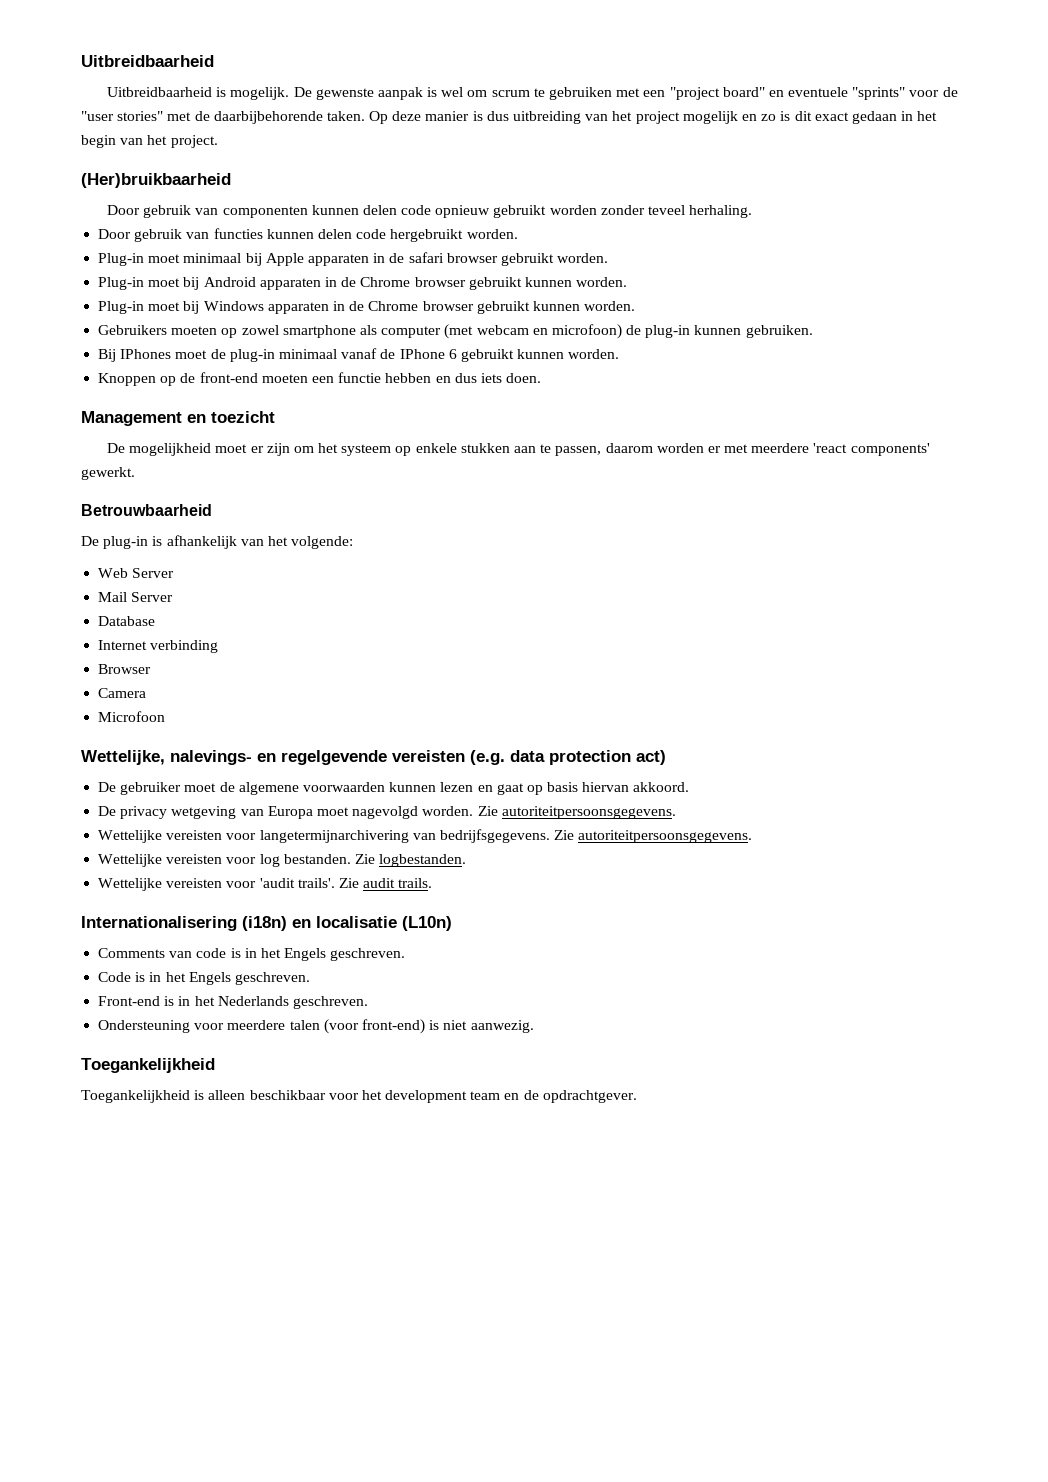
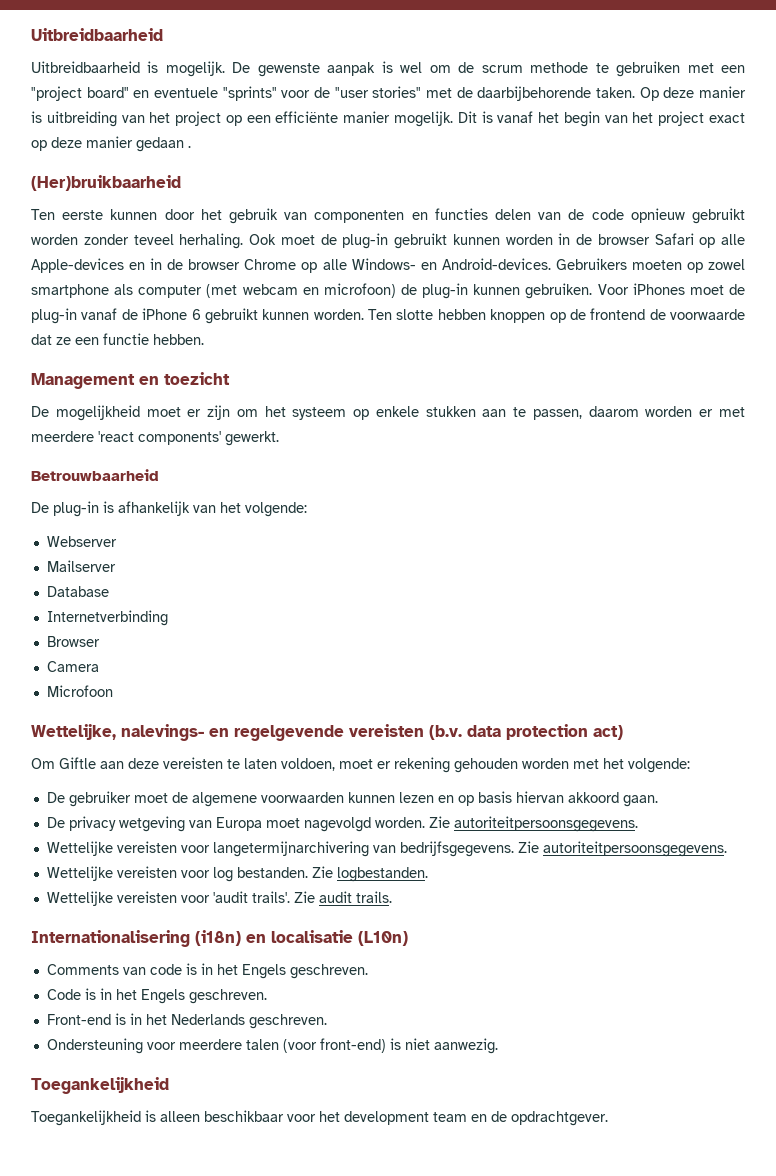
[491,90,530,97] scrum -> [458,62,589,73] de scrum methode
[486,111,509,121] dus -> (42, 117) none
[682,111,938,124] [81,135,218,148] [81,173,231,188] [106,205,397,218] mogelijk en zo is dit exact gedaan in het begin van het project. // (Her)bruikbaarheid // Door gebruik van componenten kunnen delen -> [225,111,746,127] [31,136,191,152] [31,175,181,191] [31,208,585,224] op een efficiënte manier mogelijk. Dit is vanaf het begin van het project exact op deze manier gedaan . // (Her)bruikbaarheid // Ten eerste kunnen door het gebruik van componenten en functies delen van de
[98,228,518,242] [98,252,609,266] [98,277,628,290] [98,301,636,314] // Door gebruik van functies kunnen delen code hergebruikt worden. // Plug-in moet minimaal bij Apple apparaten in de safari browser gebruikt worden. // Plug-in moet bij Android apparaten in de Chrome browser gebruikt kunnen worden. // Plug-in moet bij Windows apparaten in de Chrome browser gebruikt kunnen worden. // -> [249,233,745,249] [31,258,551,273] Ook moet de plug-in gebruikt kunnen worden in de browser Safari op alle Apple-devices en in de browser Chrome op alle Windows- en Android-devices.
[98,349,337,362] // Bij IPhones moet de plug-in minimaal -> [597,283,745,295] [31,308,77,324] Voor iPhones moet de plug-in
[399,349,445,359] IPhone -> [142,308,188,320] iPhone
[98,372,542,386] // Knoppen op de front-end moeten een functie hebben en dus iets doen. -> [368,308,745,323] [31,333,204,345] Ten slotte hebben knoppen op de frontend de voorwaarde dat ze een functie hebben.
[98,568,175,578] [98,592,174,602] Web Server // Mail Server -> [46,536,117,547] [46,560,116,572] Webserver // Mailserver
[98,640,219,653] Internet verbinding -> [46,610,168,626] Internetverbinding
[470,750,505,765] (e.g. -> [429,725,462,740] (b.v.
(666, 757) none -> [31,757,690,773] // Om Giftle aan deze vereisten te laten voldoen, moet er rekening gehouden worden met het volgende:
[496,783,524,795] gaat -> (454, 799) none
[633,782,690,792] akkoord. -> [567,792,658,807] akkoord gaan.

